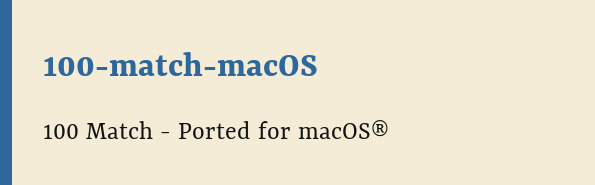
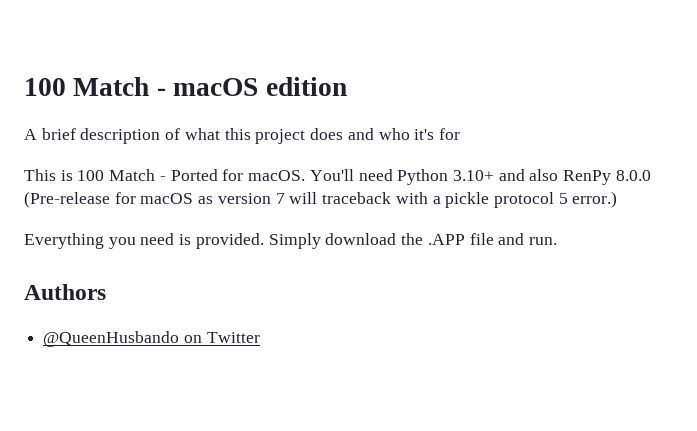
[43,52,318,76] 100-match-macOS // -> [24,77,347,96] [24,128,460,144] [24,169,73,181] 100 Match - macOS edition // A brief description of what this project does and who it's for // This is
[297,120,389,139] macOS® -> [248,169,651,185] [24,191,618,208] [24,233,557,249] [24,284,106,300] [43,331,260,347] macOS. You'll need Python 3.10+ and also RenPy 8.0.0 (Pre-release for macOS as version 7 will traceback with a pickle protocol 5 error.) // Everything you need is provided. Simply download the .APP file and run. // Authors // @QueenHusbando on Twitter

